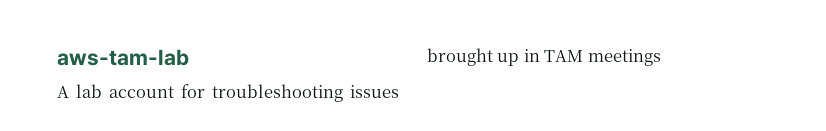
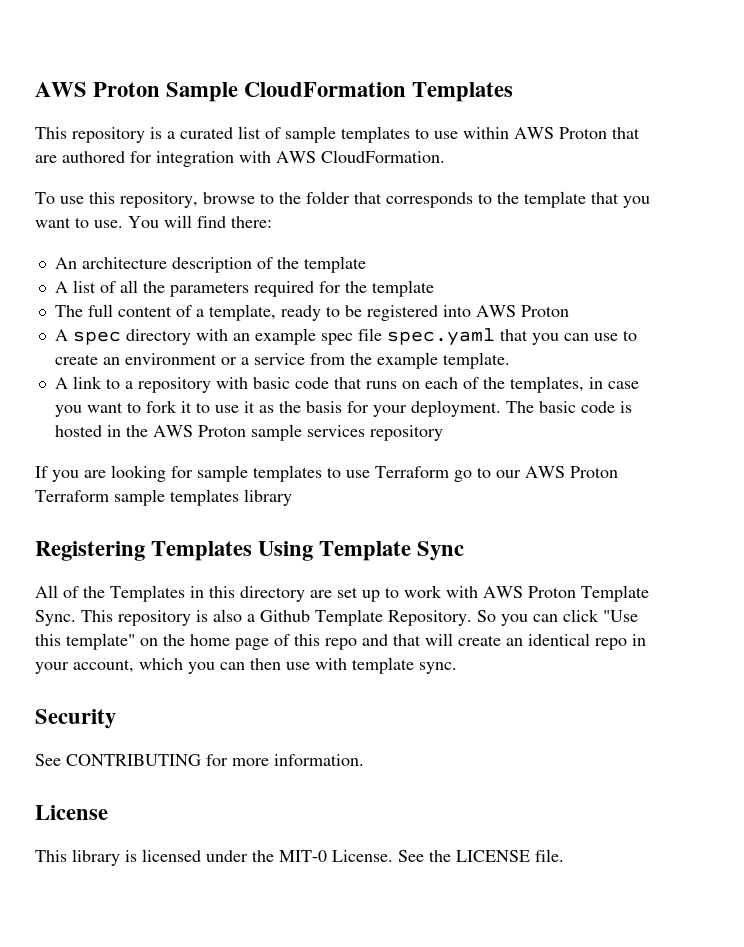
[57,49,189,66] [57,84,399,102] [427,48,661,66] aws-tam-lab // A lab account for troubleshooting issues brought up in TAM meetings -> [35,82,514,102] [35,126,640,143] [35,150,445,167] [35,191,650,208] [35,215,272,228] [54,256,366,273] [54,280,434,297] [54,304,569,321] [54,328,637,346] [54,352,510,369] [54,376,639,393] [54,400,632,417] [54,424,443,441] [35,465,618,482] [35,489,292,506] [35,541,465,561] [35,585,649,602] [35,609,638,626] [35,633,646,650] [35,657,457,674] [35,709,116,729] [35,754,364,766] [35,805,108,820] [35,849,564,866] AWS Proton Sample CloudFormation Templates // This repository is a curated list of sample templates to use within AWS Proton that are authored for integration with AWS CloudFormation. // To use this repository, browse to the folder that corresponds to the template that you want to use. You will find there: // An architecture description of the template // A list of all the parameters required for the template // The full content of a template, ready to be registered into AWS Proton // A spec directory with an example spec file spec.yaml that you can use to create an environment or a service from the example template. // A link to a repository with basic code that runs on each of the templates, in case you want to fork it to use it as the basis for your deployment. The basic code is hosted in the AWS Proton sample services repository // If you are looking for sample templates to use Terraform go to our AWS Proton Terraform sample templates library // Registering Templates Using Template Sync // All of the Templates in this directory are set up to work with AWS Proton Template Sync. This repository is also a Github Template Repository. So you can click "Use this template" on the home page of this repo and that will create an identical repo in your account, which you can then use with template sync. // Security // See CONTRIBUTING for more information. // License // This library is licensed under the MIT-0 License. See the LICENSE file.

